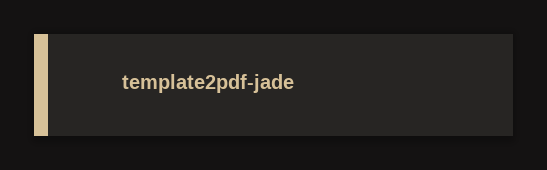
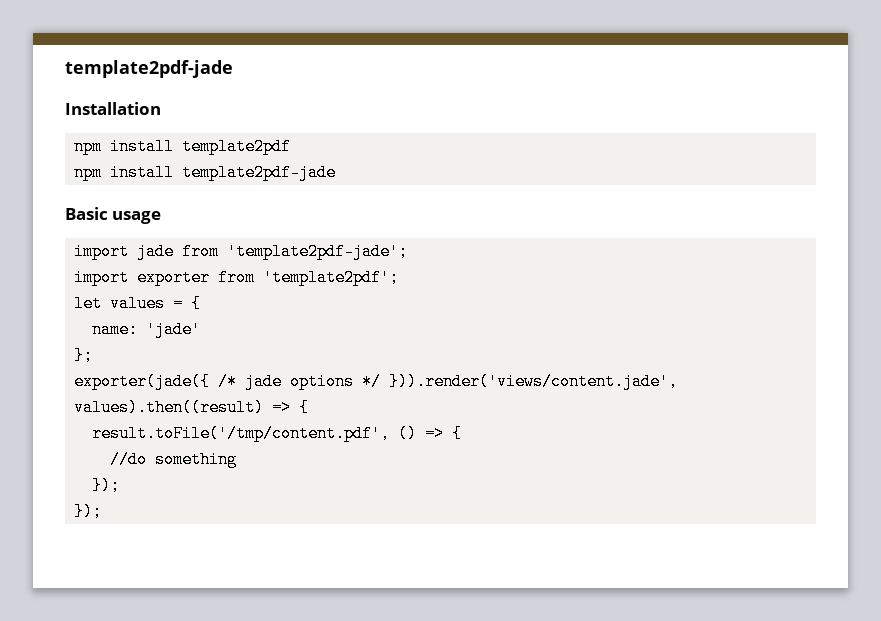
[122,74,294,93] template2pdf-jade -> [65,60,233,78] [65,102,161,115] [74,138,291,155] [74,164,336,181] [65,207,162,224] [74,243,408,260] [74,269,399,286] [74,295,201,312] [92,321,201,338] [74,347,93,364] [74,373,678,390] [74,399,309,416] [92,425,462,442] [110,451,237,468] [92,477,120,494] [74,503,102,520] template2pdf-jade // Installation // npm install template2pdf // npm install template2pdf-jade // Basic usage // import jade from 'template2pdf-jade'; // import exporter from 'template2pdf'; // let values = { // name: 'jade' // }; // exporter(jade({ /* jade options */ })).render('views/content.jade', values).then((result) => { // result.toFile('/tmp/content.pdf', () => { // //do something // }); // });

